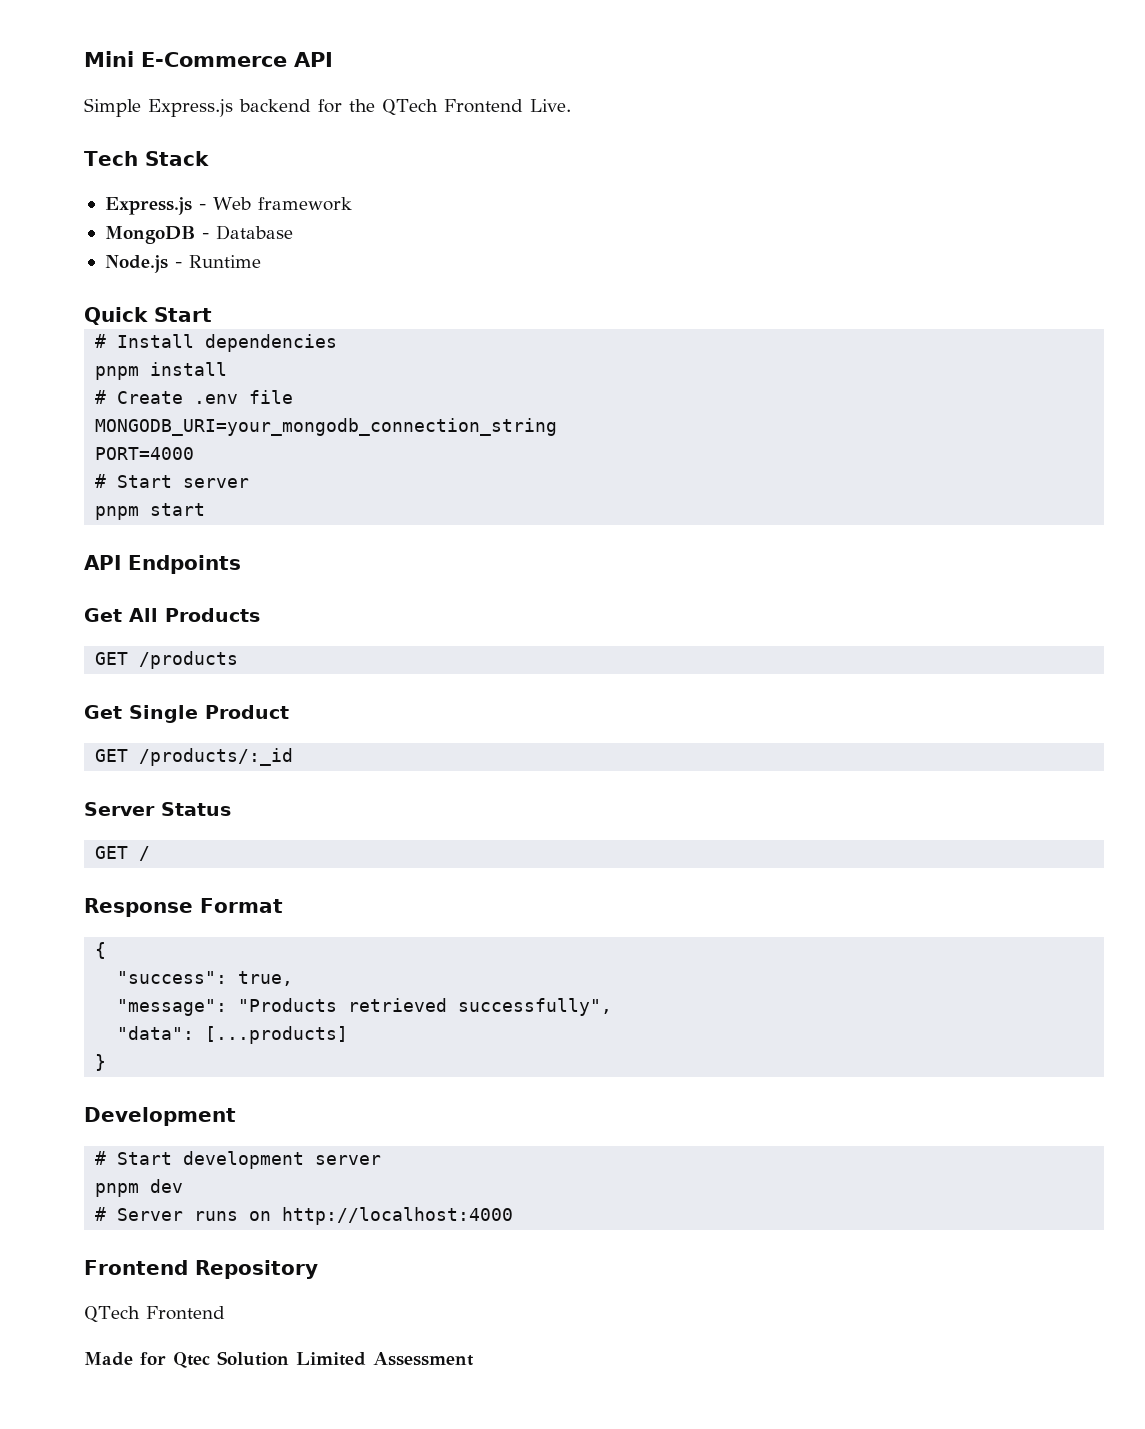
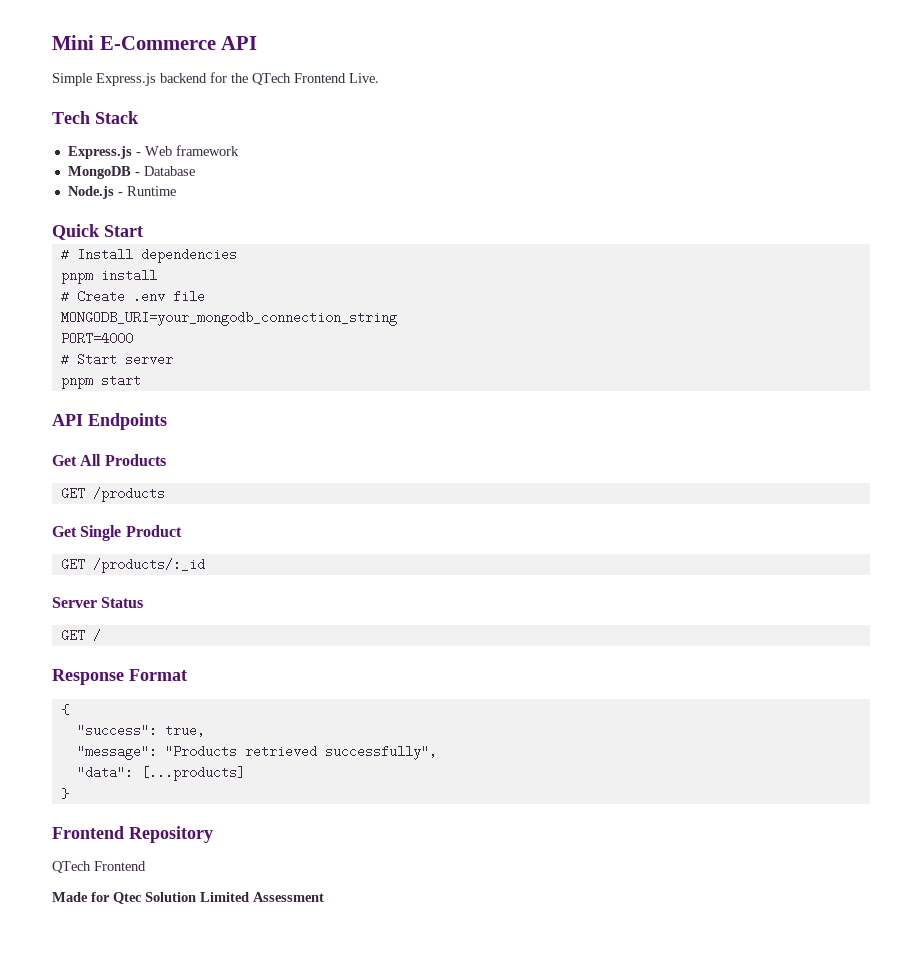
[84,1107,236,1126] [95,1151,382,1169] [95,1179,184,1197] [95,1207,514,1225] // Development // # Start development server // pnpm dev // # Server runs on http://localhost:4000 -> (69, 793) none

